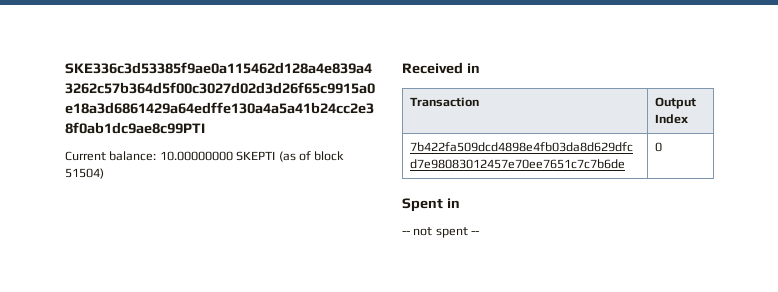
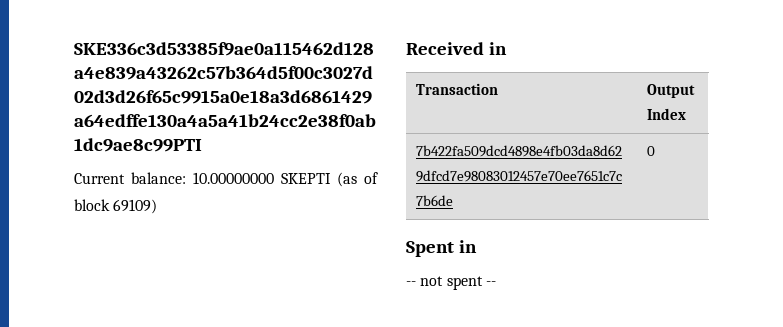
[65,168,104,179] 51504) -> [113,199,158,214] 69109)

